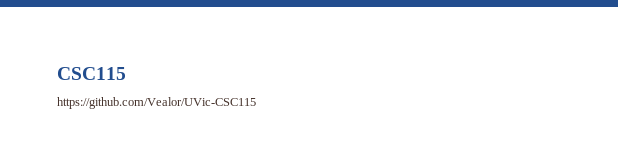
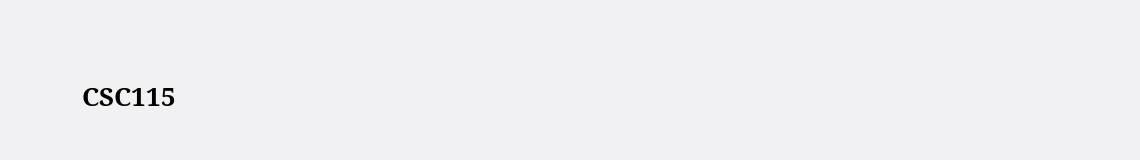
[57,97,256,109] // https://github.com/Vealor/UVic-CSC115 -> (176, 97) none

